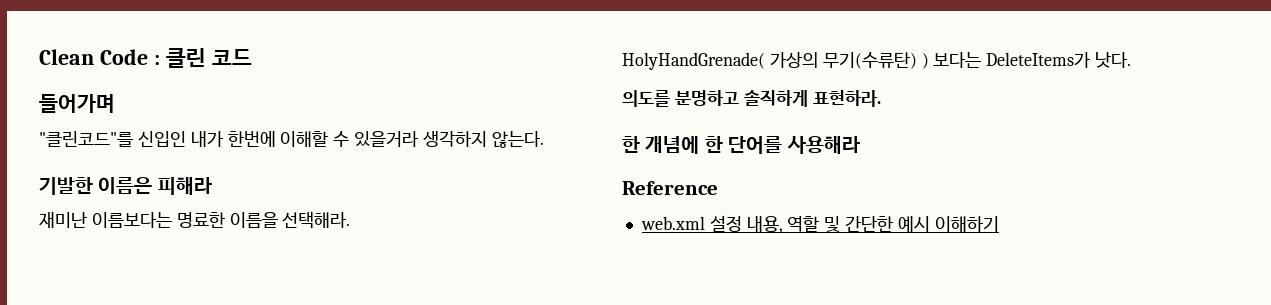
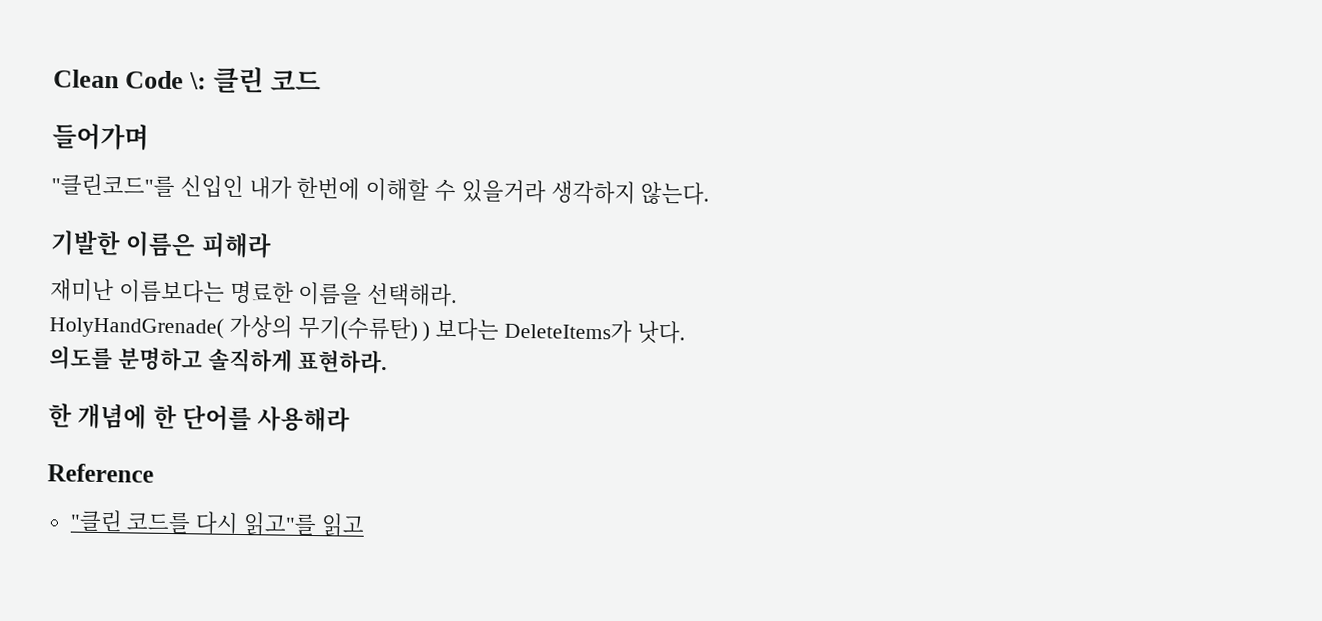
[153,55,160,65] : -> [189,72,208,90] \:
[640,215,999,233] web.xml 설정 내용, 역할 및 간단한 예시 이해하기 -> [69,509,365,537] "클린 코드를 다시 읽고"를 읽고

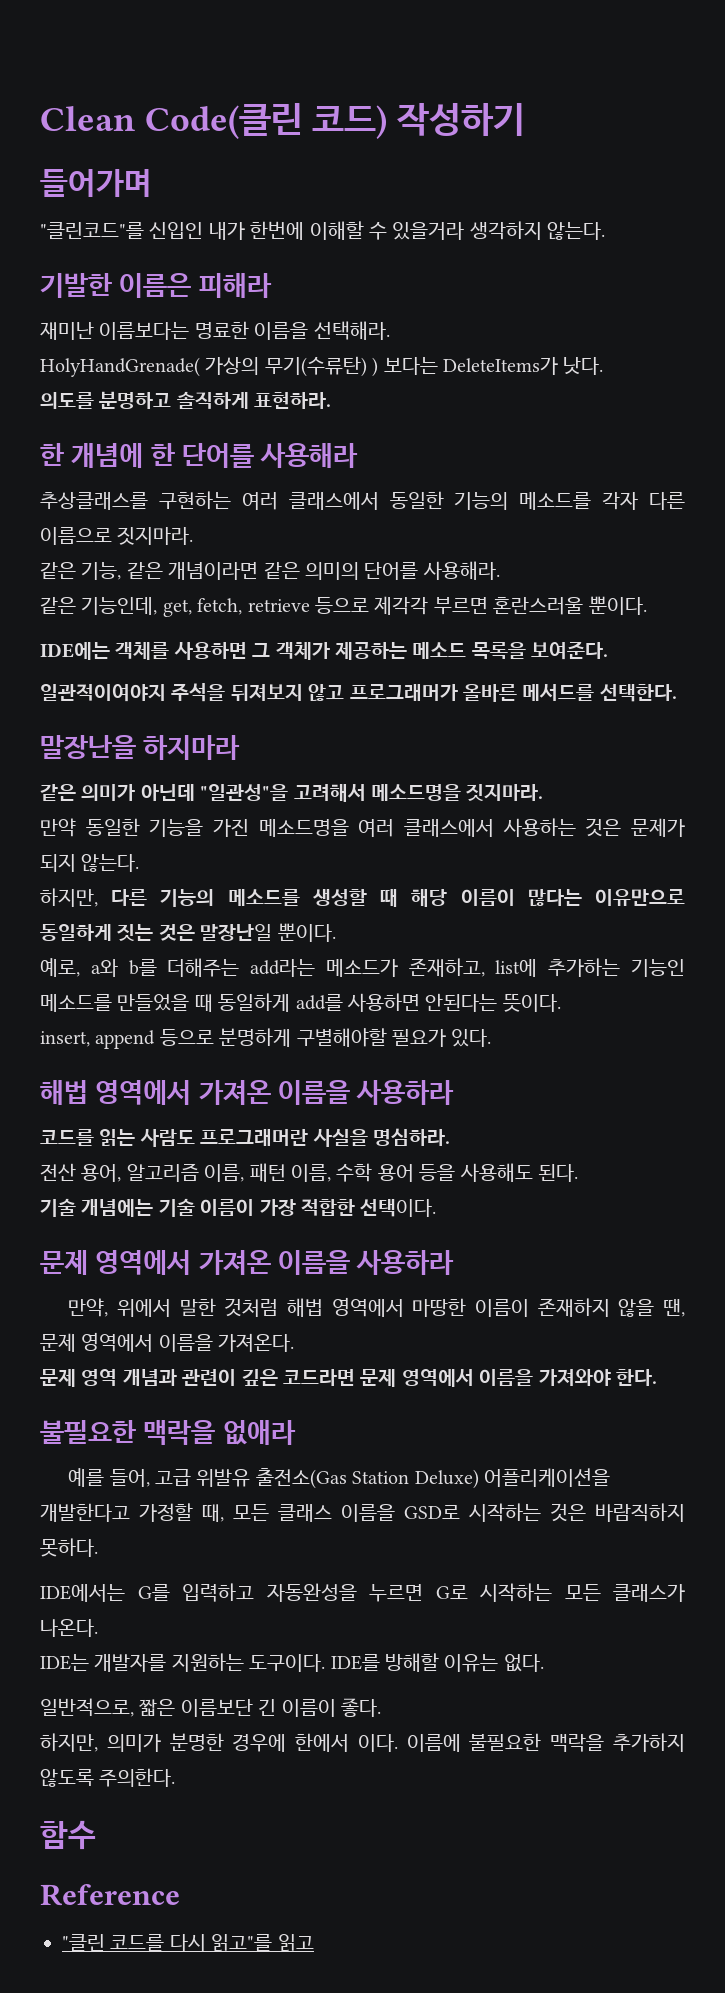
[125,66,322,94] Code \: 클린 코드 -> [144,103,526,139] Code(클린 코드) 작성하기
(351, 419) none -> [40,491,685,510] [40,527,194,545] [40,561,500,580] [40,596,647,617] [40,641,609,660] [40,683,677,702] [40,735,241,760] [40,784,544,802] [40,818,685,837] [40,854,140,872] [40,888,685,907] [40,923,336,942] [40,958,685,977] [40,993,561,1012] [40,1028,492,1049] [40,1080,455,1105] [40,1128,450,1147] [40,1163,578,1182] [40,1198,437,1217] [40,1250,455,1275] [68,1297,686,1317] [40,1332,295,1352] [40,1369,657,1387] [40,1420,296,1445] [68,1468,611,1489] [40,1503,685,1522] [40,1538,98,1557] [40,1583,685,1602] [40,1619,98,1637] [40,1653,544,1672] [40,1698,381,1717] [40,1733,685,1752] [40,1768,176,1787] [40,1820,96,1850] // 추상클래스를 구현하는 여러 클래스에서 동일한 기능의 메소드를 각자 다른 이름으로 짓지마라. // 같은 기능, 같은 개념이라면 같은 의미의 단어를 사용해라. // 같은 기능인데, get, fetch, retrieve 등으로 제각각 부르면 혼란스러울 뿐이다. // IDE에는 객체를 사용하면 그 객체가 제공하는 메소드 목록을 보여준다. // 일관적이여야지 주석을 뒤져보지 않고 프로그래머가 올바른 메서드를 선택한다. // 말장난을 하지마라 // 같은 의미가 아닌데 "일관성"을 고려해서 메소드명을 짓지마라. // 만약 동일한 기능을 가진 메소드명을 여러 클래스에서 사용하는 것은 문제가 되지 않는다. // 하지만, 다른 기능의 메소드를 생성할 때 해당 이름이 많다는 이유만으로 동일하게 짓는 것은 말장난일 뿐이다. // 예로, a와 b를 더해주는 add라는 메소드가 존재하고, list에 추가하는 기능인 메소드를 만들었을 때 동일하게 add를 사용하면 안된다는 뜻이다. // insert, append 등으로 분명하게 구별해야할 필요가 있다. // 해법 영역에서 가져온 이름을 사용하라 // 코드를 읽는 사람도 프로그래머란 사실을 명심하라. // 전산 용어, 알고리즘 이름, 패턴 이름, 수학 용어 등을 사용해도 된다. // 기술 개념에는 기술 이름이 가장 적합한 선택이다. // 문제 영역에서 가져온 이름을 사용하라 // 만약, 위에서 말한 것처럼 해법 영역에서 마땅한 이름이 존재하지 않을 땐, 문제 영역에서 이름을 가져온다. // 문제 영역 개념과 관련이 깊은 코드라면 문제 영역에서 이름을 가져와야 한다. // 불필요한 맥락을 없애라 // 예를 들어, 고급 위발유 출전소(Gas Station Deluxe) 어플리케이션을 개발한다고 가정할 때, 모든 클래스 이름을 GSD로 시작하는 것은 바람직하지 못하다. // IDE에서는 G를 입력하고 자동완성을 누르면 G로 시작하는 모든 클래스가 나온다. // IDE는 개발자를 지원하는 도구이다. IDE를 방해할 이유는 없다. // 일반적으로, 짧은 이름보단 긴 이름이 좋다. // 하지만, 의미가 분명한 경우에 한에서 이다. 이름에 불필요한 맥락을 추가하지 않도록 주의한다. // 함수

